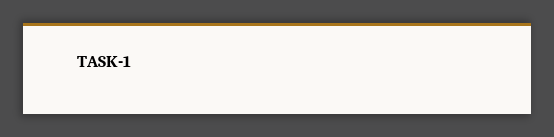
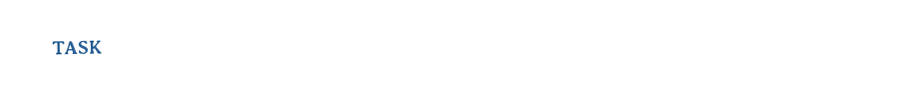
[77,56,131,67] TASK-1 -> [51,40,102,55] TASK

